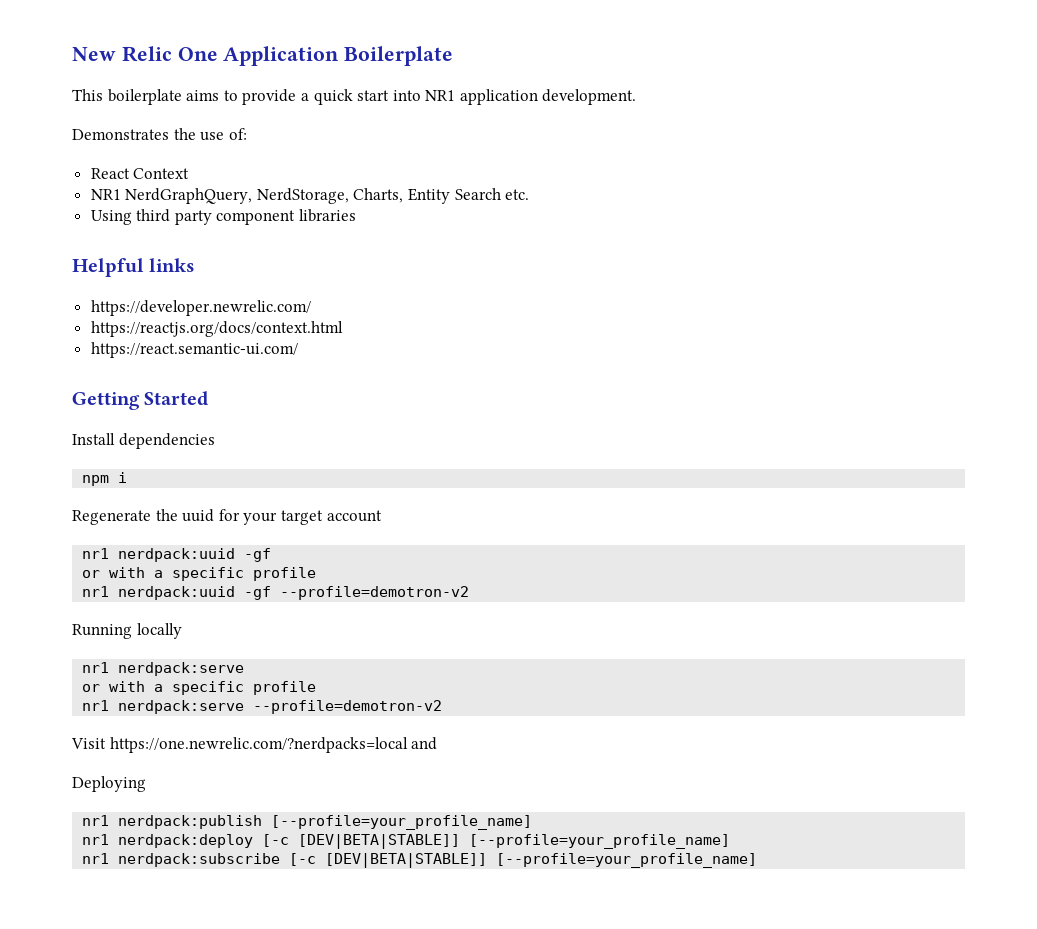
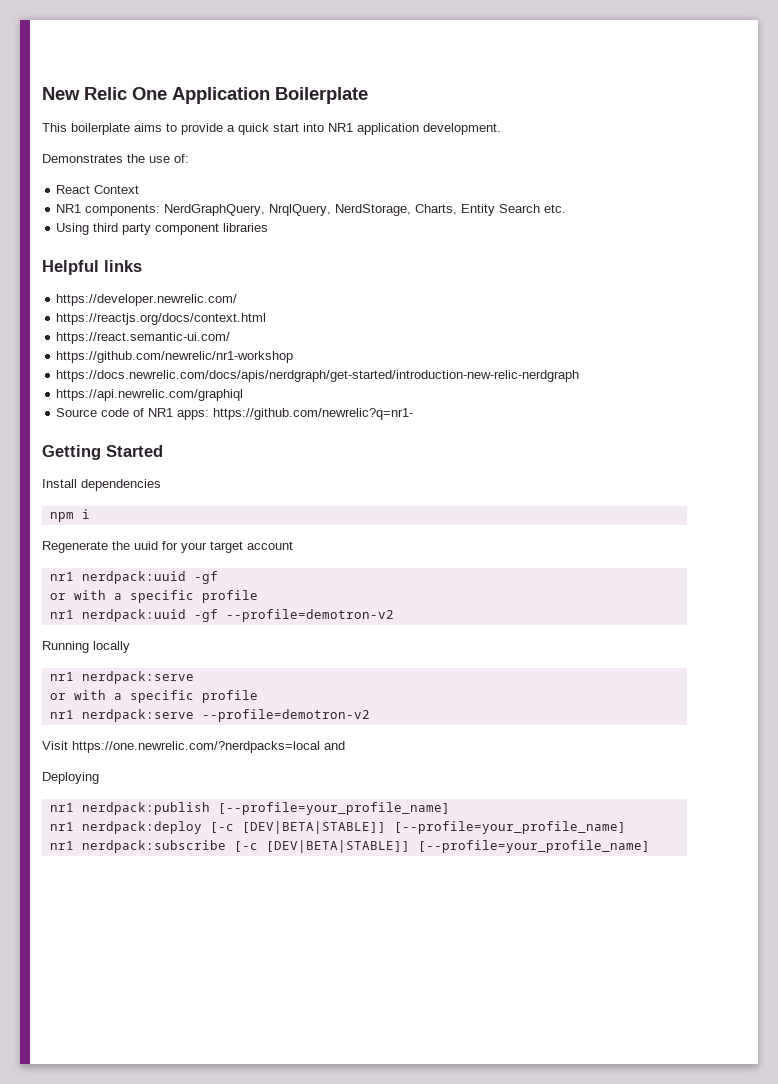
[125,188,253,204] NerdGraphQuery, -> [85,204,332,216] components: NerdGraphQuery, NrqlQuery,
(298, 350) none -> [56,351,294,363] [56,370,580,382] [56,389,244,401] [56,408,414,420] // https://github.com/newrelic/nr1-workshop // https://docs.newrelic.com/docs/apis/nerdgraph/get-started/introduction-new-relic-nerdgraph // https://api.newrelic.com/graphiql // Source code of NR1 apps: https://github.com/newrelic?q=nr1-

